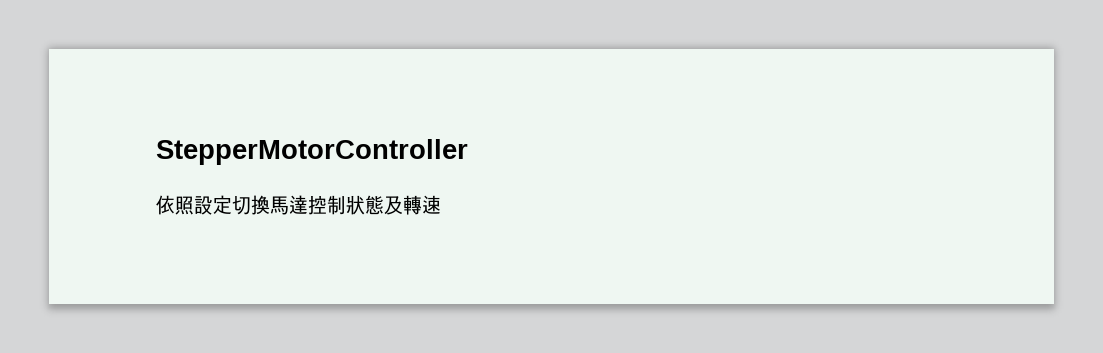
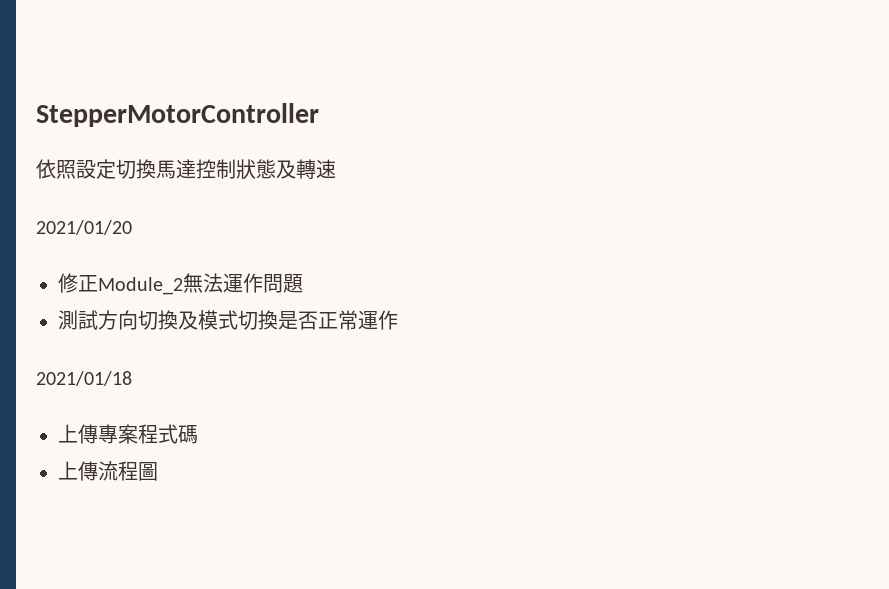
(441, 204) none -> [36,220,132,235] [58,273,303,295] [58,310,398,330] [36,371,132,386] [58,424,198,444] [58,461,158,481] // 2021/01/20 // 修正Module_2無法運作問題 // 測試方向切換及模式切換是否正常運作 // 2021/01/18 // 上傳專案程式碼 // 上傳流程圖

